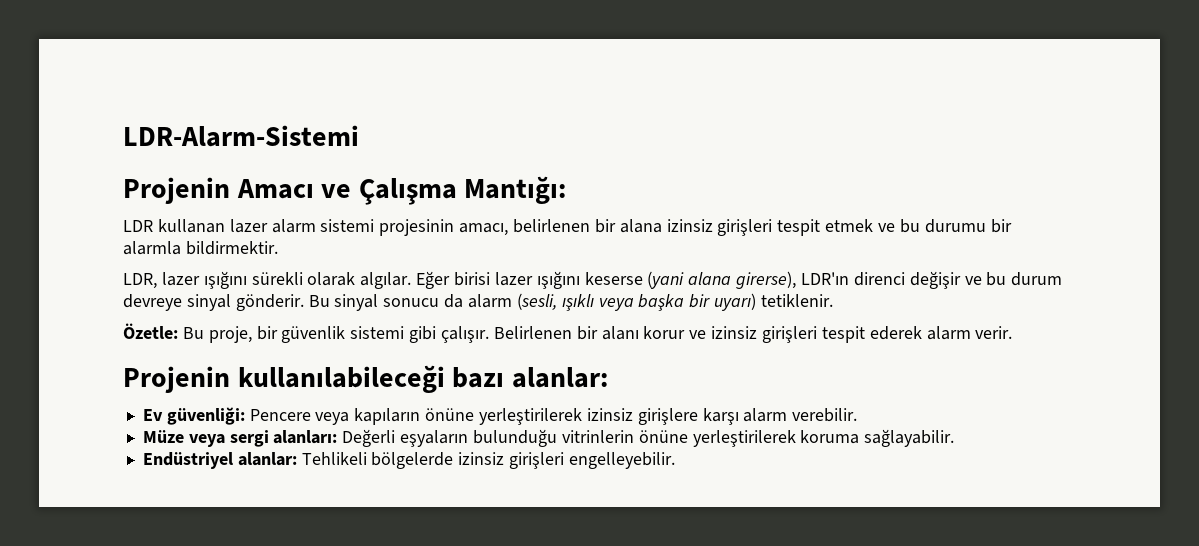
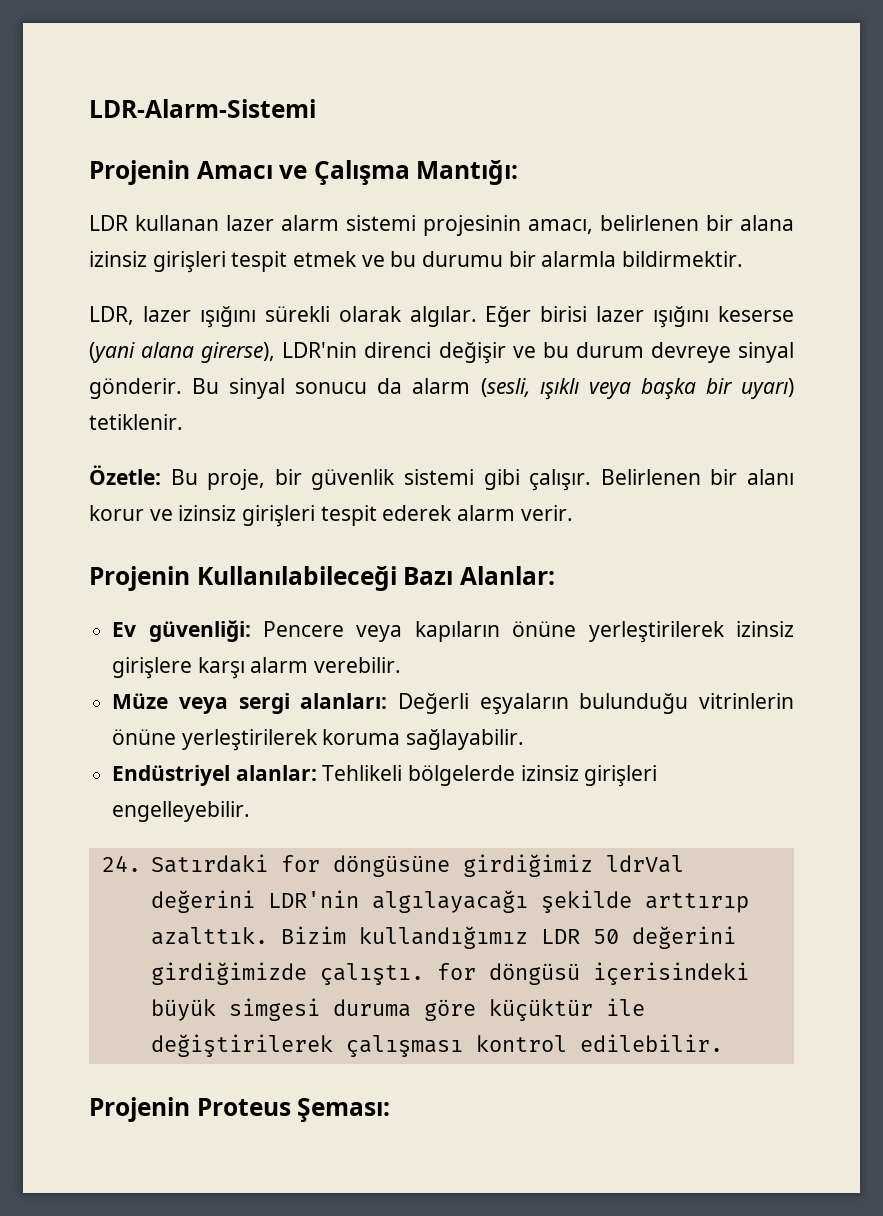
[801,272,850,285] LDR'ın -> [282,342,358,358] LDR'nin
[237,365,608,393] kullanılabileceği bazı alanlar: -> [196,566,555,591] Kullanılabileceği Bazı Alanlar:
(675, 460) none -> [101,854,685,877] [151,890,750,913] [151,926,737,949] [151,962,750,985] [151,998,646,1021] [151,1034,724,1057] [89,1097,391,1122] // 24. Satırdaki for döngüsüne girdiğimiz ldrVal değerini LDR'nin algılayacağı şekilde arttırıp azalttık. Bizim kullandığımız LDR 50 değerini girdiğimizde çalıştı. for döngüsü içerisindeki büyük simgesi duruma göre küçüktür ile değiştirilerek çalışması kontrol edilebilir. // Projenin Proteus Şeması:

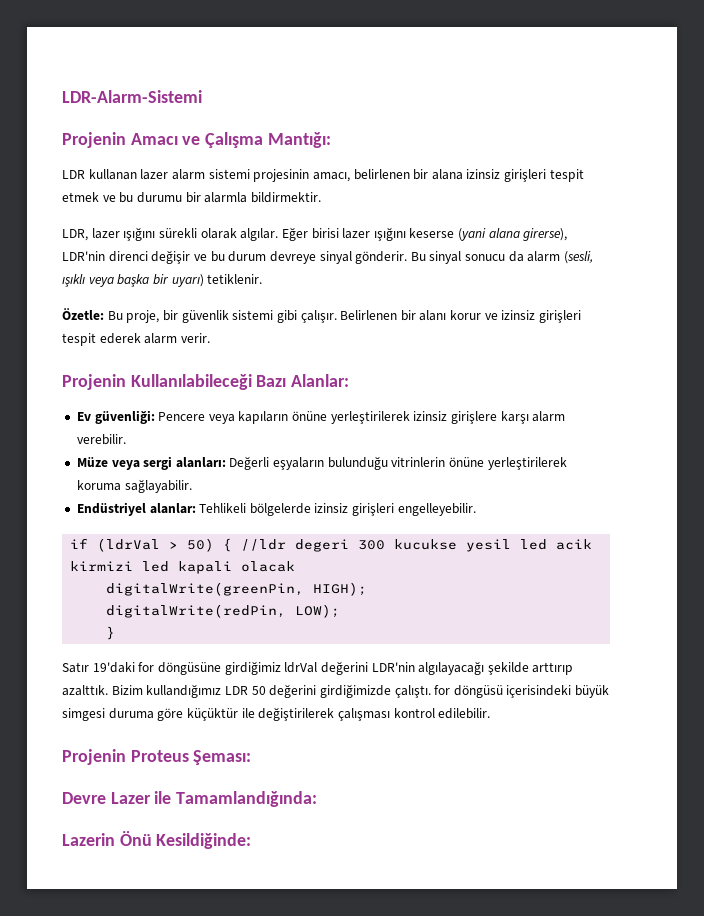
[101,854,269,873] 24. Satırdaki -> [70,538,593,552] [70,561,296,574] [106,582,368,596] [106,604,341,618] [106,626,116,640] [62,662,135,673] if (ldrVal > 50) { //ldr degeri 300 kucukse yesil led acik kirmizi led kapali olacak // digitalWrite(greenPin, HIGH); // digitalWrite(redPin, LOW); // } // Satır 19'daki
(391, 1110) none -> [62,791,318,807] [62,831,252,849] // Devre Lazer ile Tamamlandığında: // Lazerin Önü Kesildiğinde:

